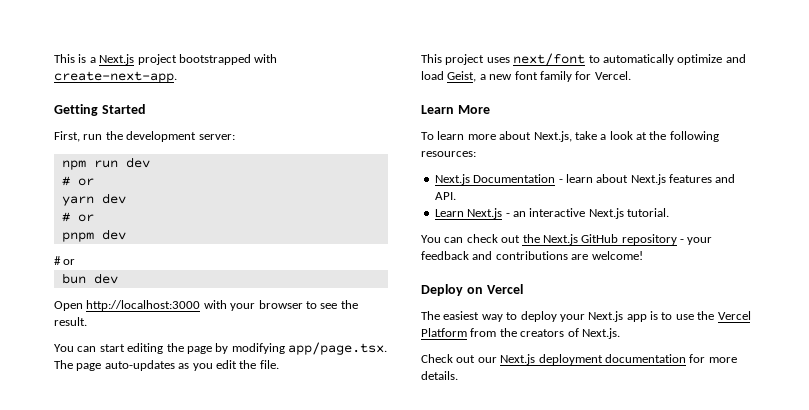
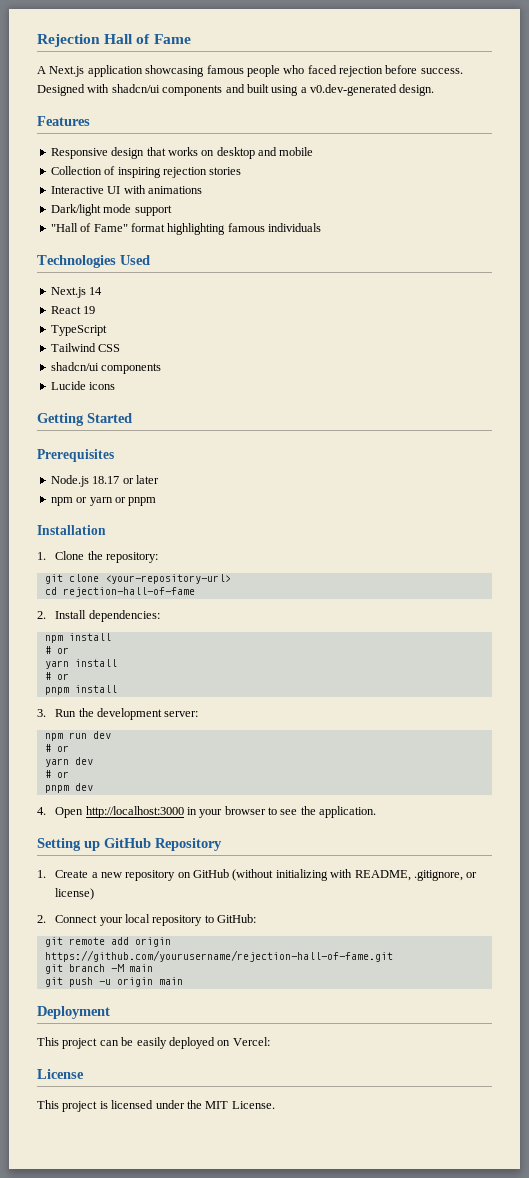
[54,54,278,65] [54,71,177,83] [54,104,146,116] [54,131,103,142] This is a Next.js project bootstrapped with create-next-app. // Getting Started // First, run -> [37,34,191,47] [37,65,463,77] [37,84,435,96] [37,116,90,126] [50,147,314,159] [50,166,242,178] [50,185,202,194] [50,204,172,216] [50,223,321,235] [37,255,150,268] [50,287,103,298] [50,306,96,314] [50,325,107,336] [50,343,121,352] [50,362,162,374] [50,381,116,390] [37,413,132,426] [37,449,114,462] [50,475,159,487] [50,497,157,506] [37,525,106,535] [37,551,158,563] [44,574,231,584] [44,587,195,597] [37,610,160,622] [44,633,111,643] [44,646,69,654] [44,659,117,669] [44,672,69,680] [44,685,117,695] [37,709,77,717] Rejection Hall of Fame // A Next.js application showcasing famous people who faced rejection before success. Designed with shadcn/ui components and built using a v0.dev-generated design. // Features // Responsive design that works on desktop and mobile // Collection of inspiring rejection stories // Interactive UI with animations // Dark/light mode support // "Hall of Fame" format highlighting famous individuals // Technologies Used // Next.js 14 // React 19 // TypeScript // Tailwind CSS // shadcn/ui components // Lucide icons // Getting Started // Prerequisites // Node.js 18.17 or later // npm or yarn or pnpm // Installation // 1. Clone the repository: // git clone <your-repository-url> // cd rejection-hall-of-fame // 2. Install dependencies: // npm install // # or // yarn install // # or // pnpm install // 3. Run
[54,256,76,265] [61,273,118,284] # or // bun dev // -> [37,807,46,815] 4.
[203,300,227,309] with -> [186,807,197,815] in
[54,317,87,326] [54,342,387,355] [54,360,279,371] [421,53,746,66] [421,71,631,82] [421,105,490,114] [421,131,719,142] [421,151,476,157] [434,174,736,185] [434,192,456,200] [434,208,669,219] [421,234,713,245] [421,251,643,260] [421,284,523,296] [421,311,751,322] [421,328,620,339] [421,354,737,365] [421,371,458,380] result. // You can start editing the page by modifying app/page.tsx. The page auto-updates as you edit the file. // This project uses next/font to automatically optimize and load Geist, a new font family for Vercel. // Learn More // To learn more about Next.js, take a look at the following resources: // Next.js Documentation - learn about Next.js features and API. // Learn Next.js - an interactive Next.js tutorial. // You can check out the Next.js GitHub repository - your feedback and contributions are welcome! // Deploy on Vercel // The easiest way to deploy your Next.js app is to use the Vercel Platform from the creators of Next.js. // Check out our Next.js deployment documentation for more details. -> [319,806,377,818] [37,838,222,851] [37,869,478,881] [55,888,95,900] [37,914,257,926] [44,937,171,947] [44,950,393,962] [44,964,153,974] [44,977,183,987] [37,1006,110,1019] [37,1037,270,1049] [37,1069,84,1079] [37,1100,275,1112] application. // Setting up GitHub Repository // 1. Create a new repository on GitHub (without initializing with README, .gitignore, or license) // 2. Connect your local repository to GitHub: // git remote add origin https://github.com/yourusername/rejection-hall-of-fame.git // git branch -M main // git push -u origin main // Deployment // This project can be easily deployed on Vercel: // License // This project is licensed under the MIT License.

